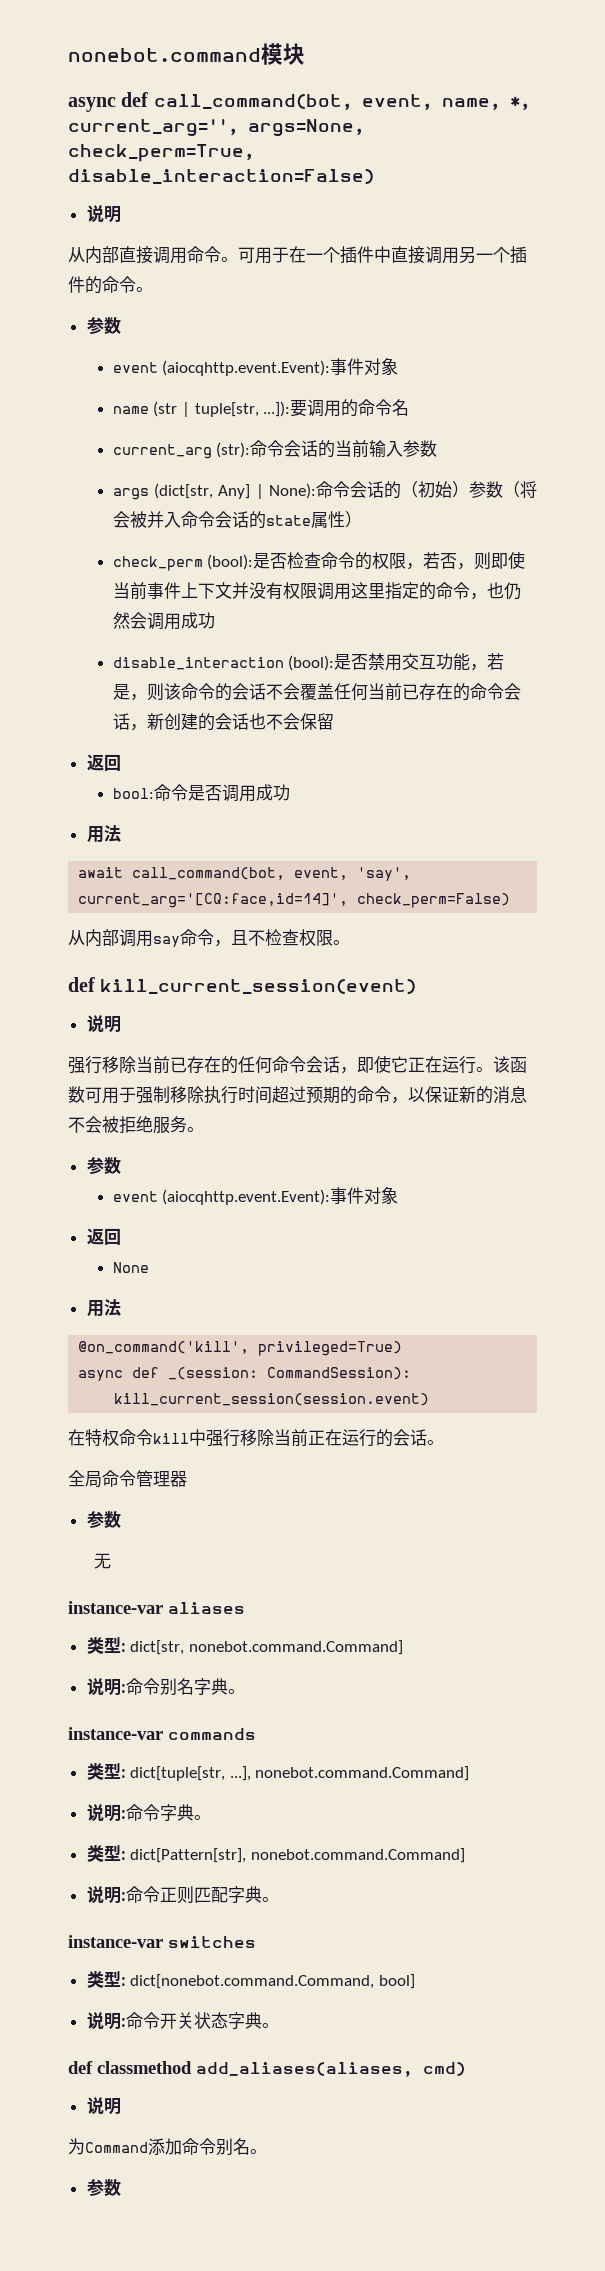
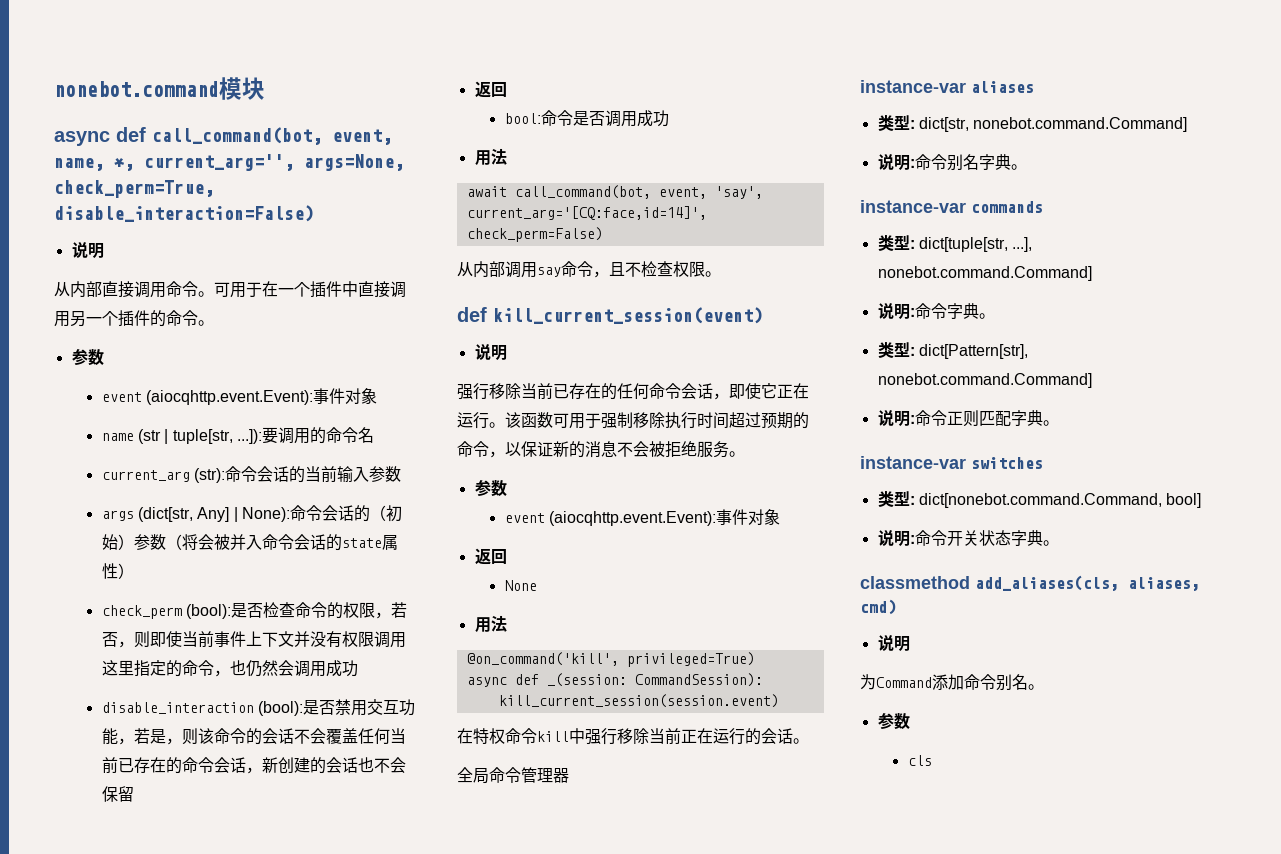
[86,1511,121,1528] [94,1553,112,1569] // 参数 // 无 -> (569, 775) none
[68,2061,413,2077] def classmethod add_aliases(aliases, -> [860,575,1200,591] classmethod add_aliases(cls, aliases,
(121, 2187) none -> [907,755,932,766] // cls

